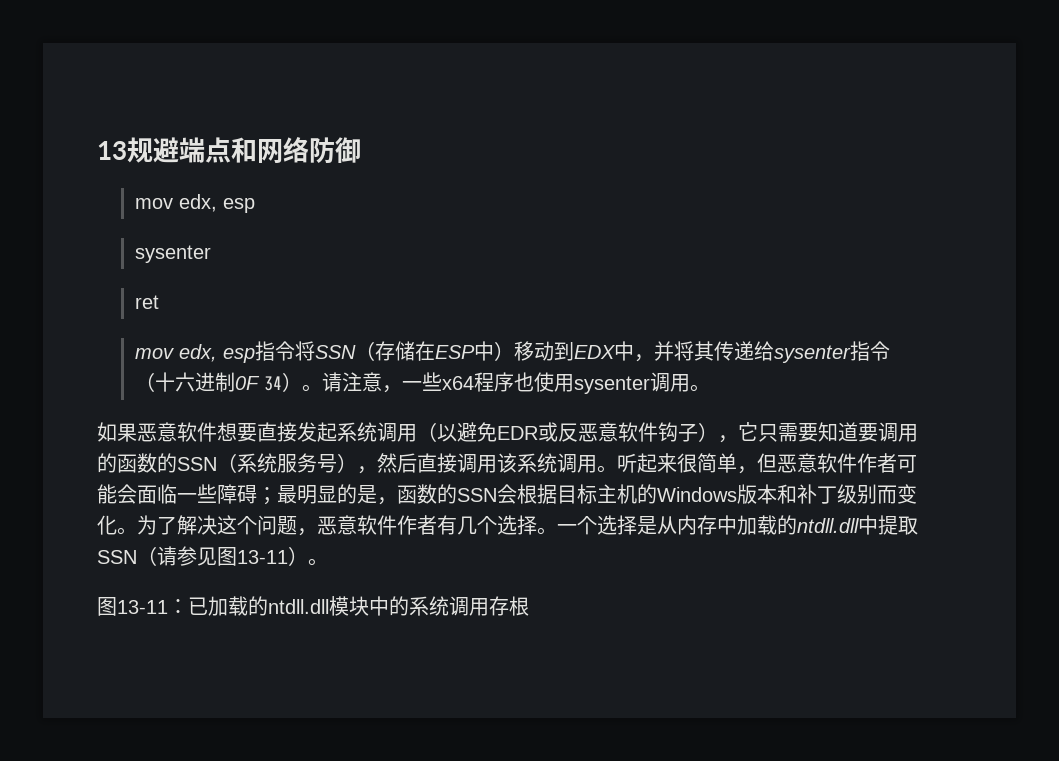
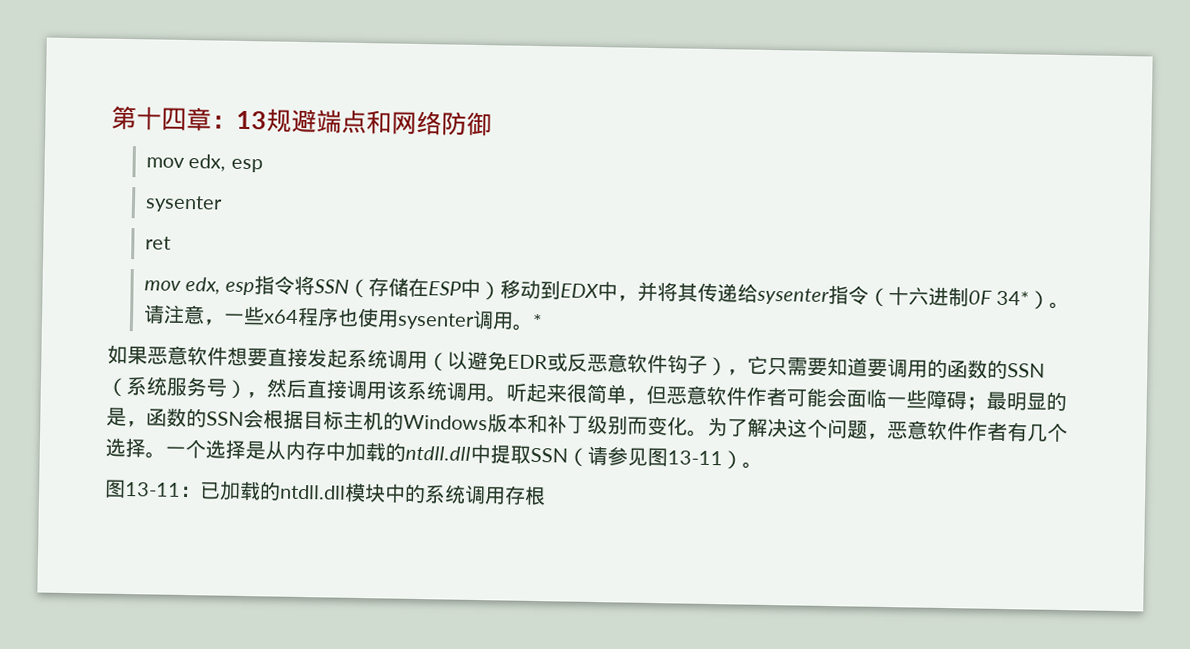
(97, 150) none -> [111,105,237,132] 第十四章：
[264,376,283,391] 34 -> [996,290,1031,306] 34*
(711, 388) none -> [531,313,543,329] *

